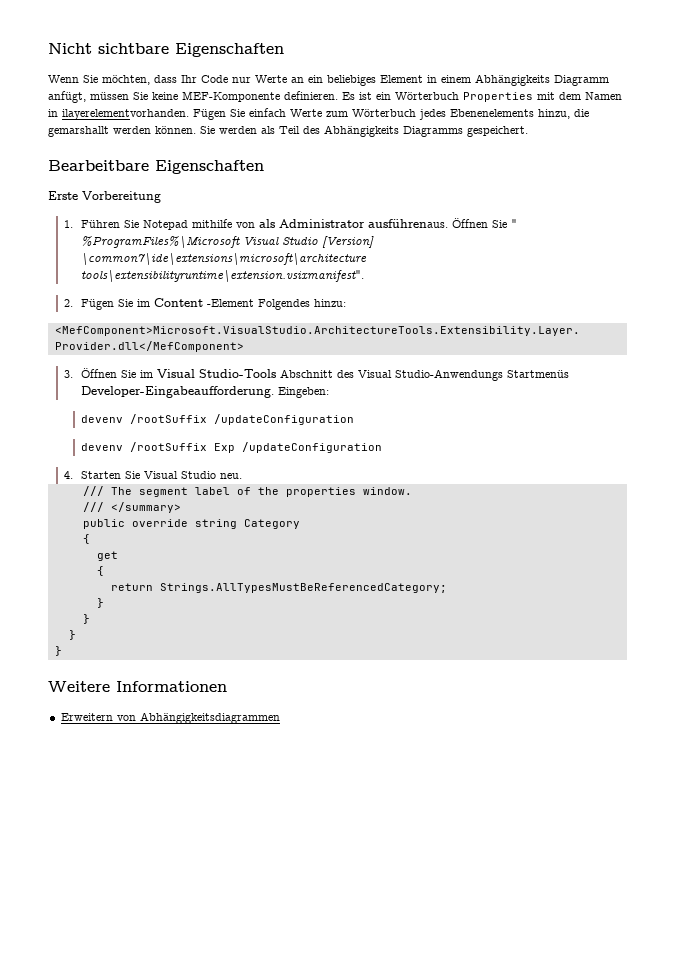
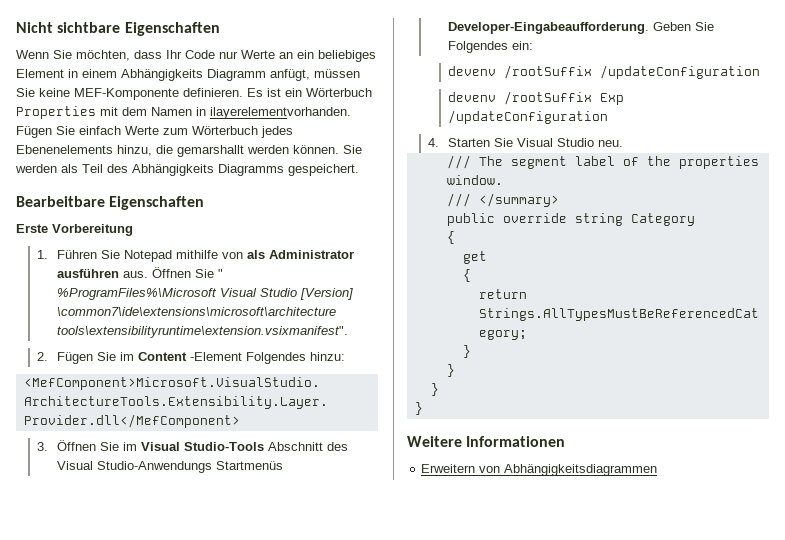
[367,219,448,228] ausführenaus. -> [57,268,149,278] ausführen aus.
[277,387,329,398] Eingeben: -> [653,22,715,31] [448,41,534,53] Geben Sie Folgendes ein:

